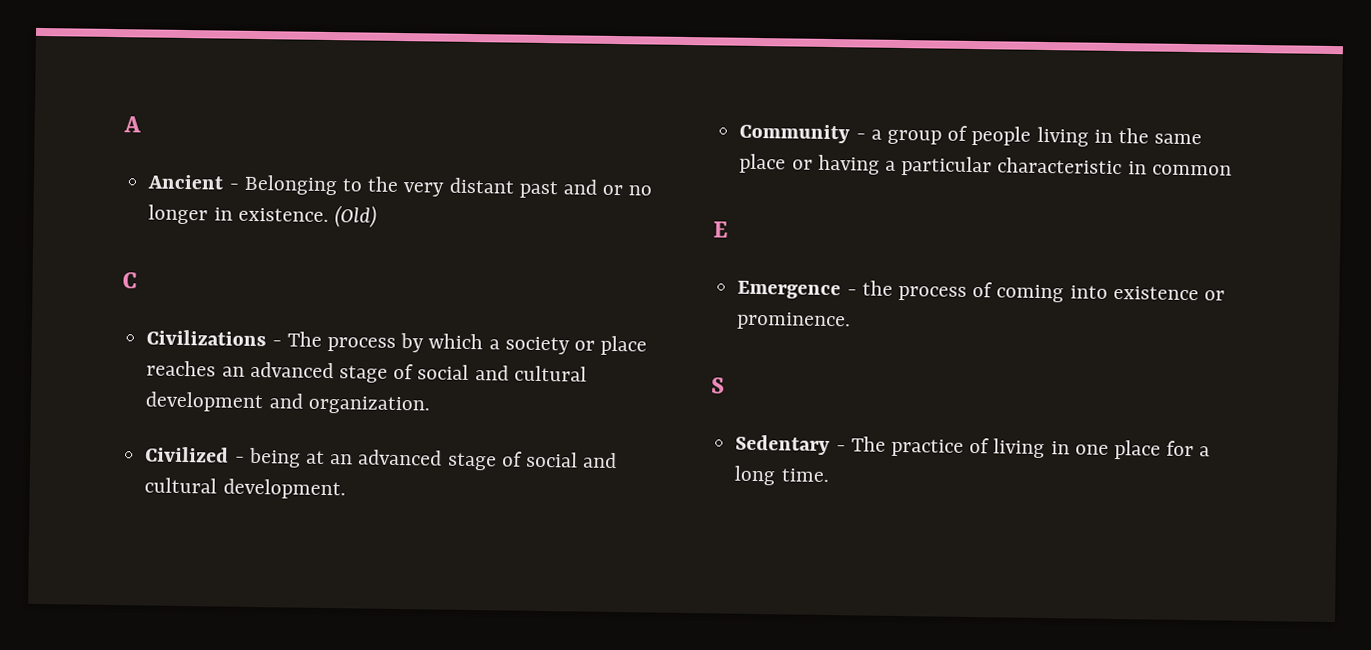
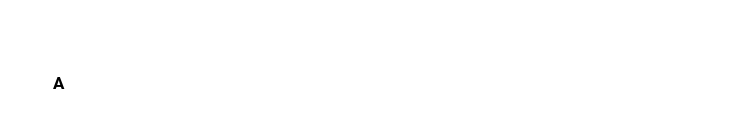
[147,174,653,199] [148,204,377,228] [122,272,137,289] [146,329,648,356] [146,360,587,383] [145,391,430,415] [145,446,618,471] [144,477,346,500] [739,123,1203,147] [739,153,1232,177] [713,221,728,238] [737,280,1225,303] [736,311,852,331] [711,377,725,394] [735,434,1211,460] [734,465,830,486] // Ancient - Belonging to the very distant past and or no longer in existence. (Old) // C // Civilizations - The process by which a society or place reaches an advanced stage of social and cultural development and organization. // Civilized - being at an advanced stage of social and cultural development. // Community - a group of people living in the same place or having a particular characteristic in common // E // Emergence - the process of coming into existence or prominence. // S // Sedentary - The practice of living in one place for a long time. -> (65, 83) none

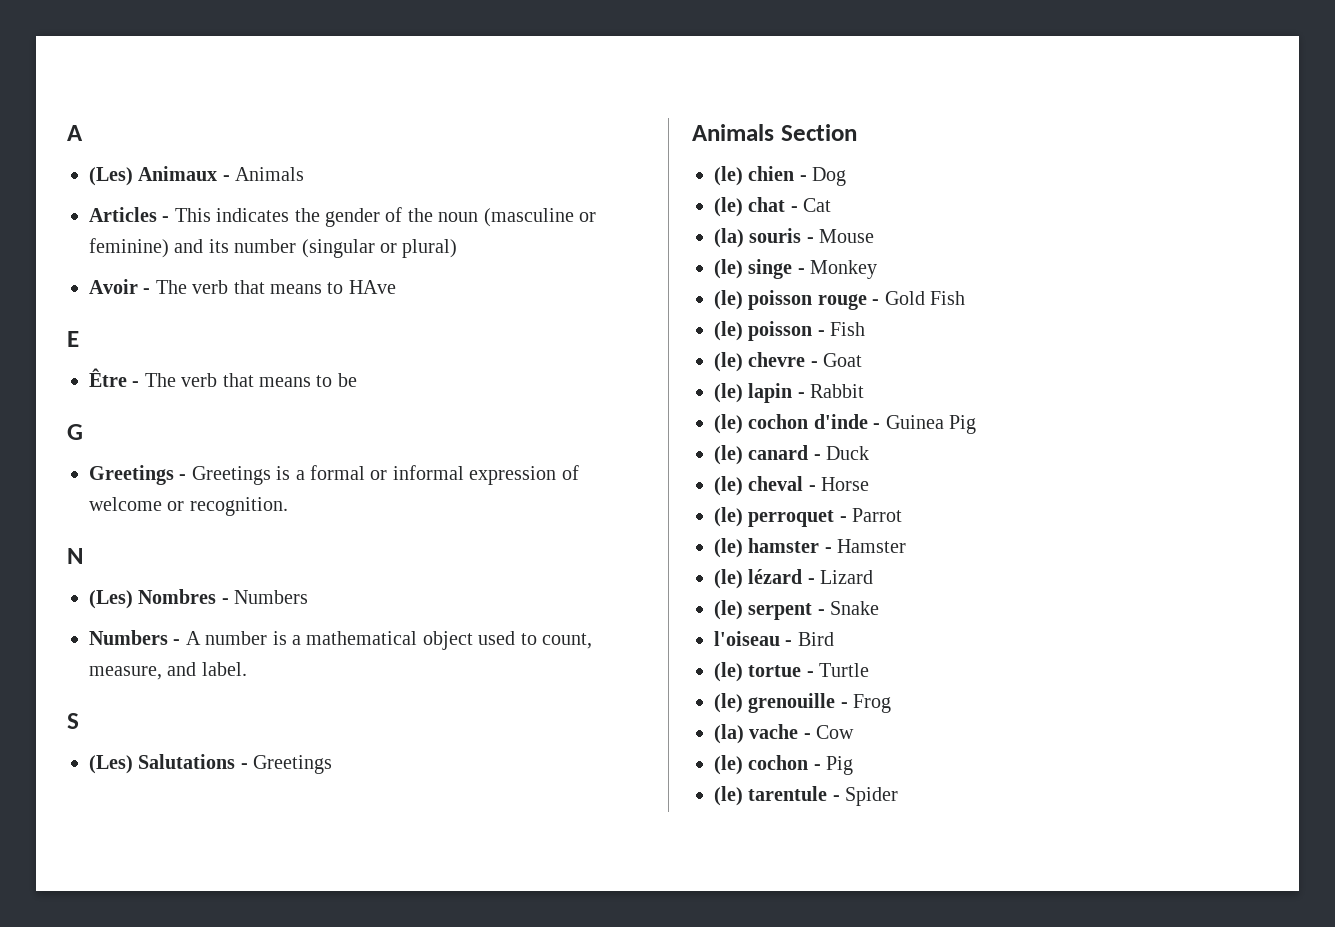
[53,77,65,89] A -> [67,125,83,141] [89,166,305,186] [89,207,596,227] [89,238,458,258] [89,279,396,294] [67,331,79,347] [89,368,357,387] [67,424,83,440] [89,465,579,485] [89,497,288,516] [67,548,83,564] [89,589,309,609] [89,630,592,650] [89,662,247,680] [67,713,79,729] [89,754,333,774] [692,124,857,141] [714,166,847,186] [714,197,832,217] [714,228,875,248] [714,259,878,279] [714,290,965,310] [714,321,866,341] [714,352,863,372] [714,383,865,403] [714,414,976,434] [714,445,870,465] [714,476,870,496] [714,507,903,527] [714,538,907,558] [714,569,874,589] [714,600,880,620] [714,631,834,646] [714,662,870,682] [714,693,892,713] [714,724,855,744] [714,755,854,775] [714,786,899,806] A // (Les) Animaux - Animals // Articles - This indicates the gender of the noun (masculine or feminine) and its number (singular or plural) // Avoir - The verb that means to HAve // E // Être - The verb that means to be // G // Greetings - Greetings is a formal or informal expression of welcome or recognition. // N // (Les) Nombres - Numbers // Numbers - A number is a mathematical object used to count, measure, and label. // S // (Les) Salutations - Greetings // Animals Section // (le) chien - Dog // (le) chat - Cat // (la) souris - Mouse // (le) singe - Monkey // (le) poisson rouge - Gold Fish // (le) poisson - Fish // (le) chevre - Goat // (le) lapin - Rabbit // (le) cochon d'inde - Guinea Pig // (le) canard - Duck // (le) cheval - Horse // (le) perroquet - Parrot // (le) hamster - Hamster // (le) lézard - Lizard // (le) serpent - Snake // l'oiseau - Bird // (le) tortue - Turtle // (le) grenouille - Frog // (la) vache - Cow // (le) cochon - Pig // (le) tarentule - Spider

